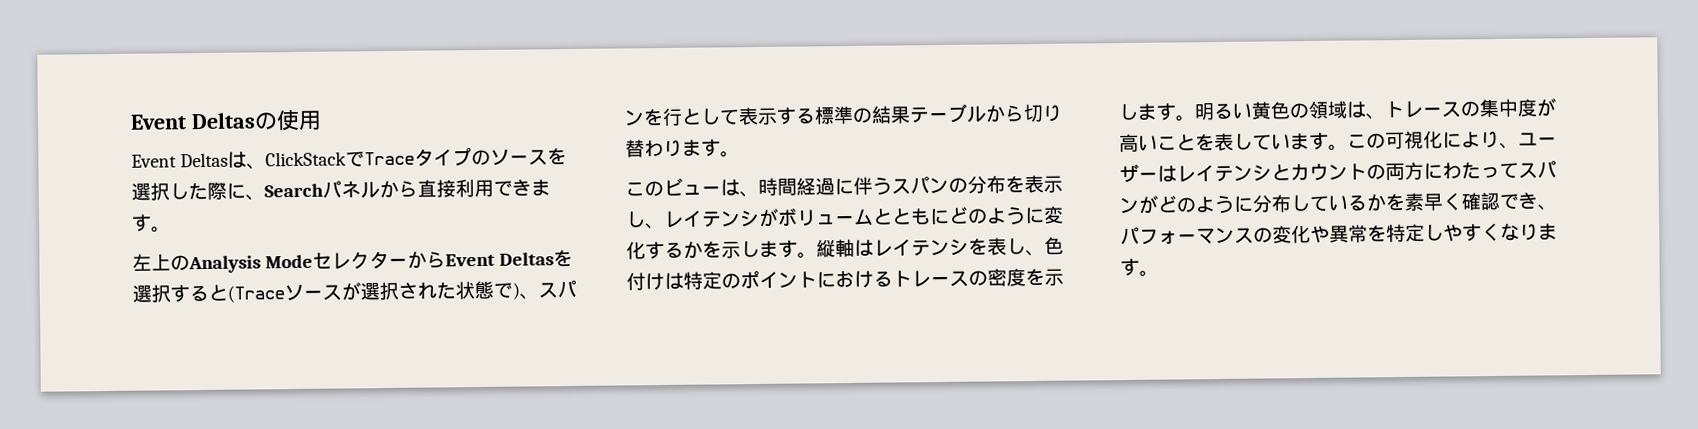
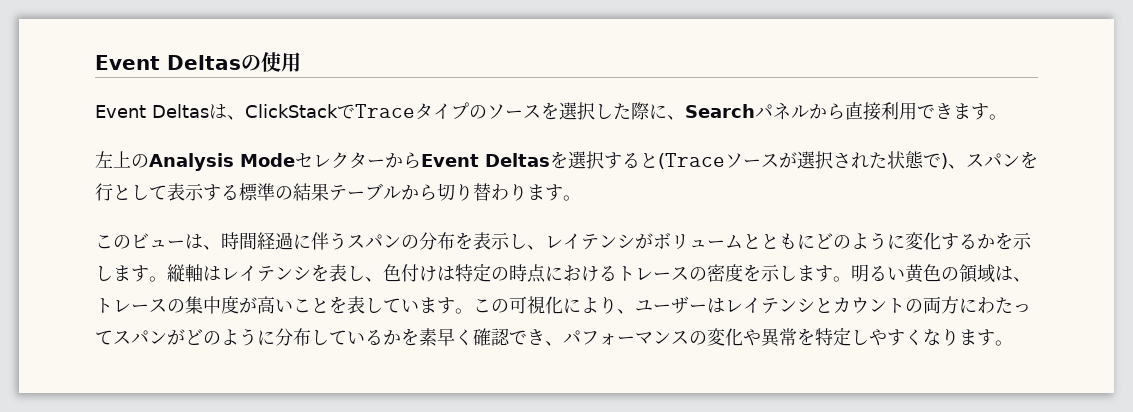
[740,270,817,290] ポイント -> [509,264,546,283] 時点

